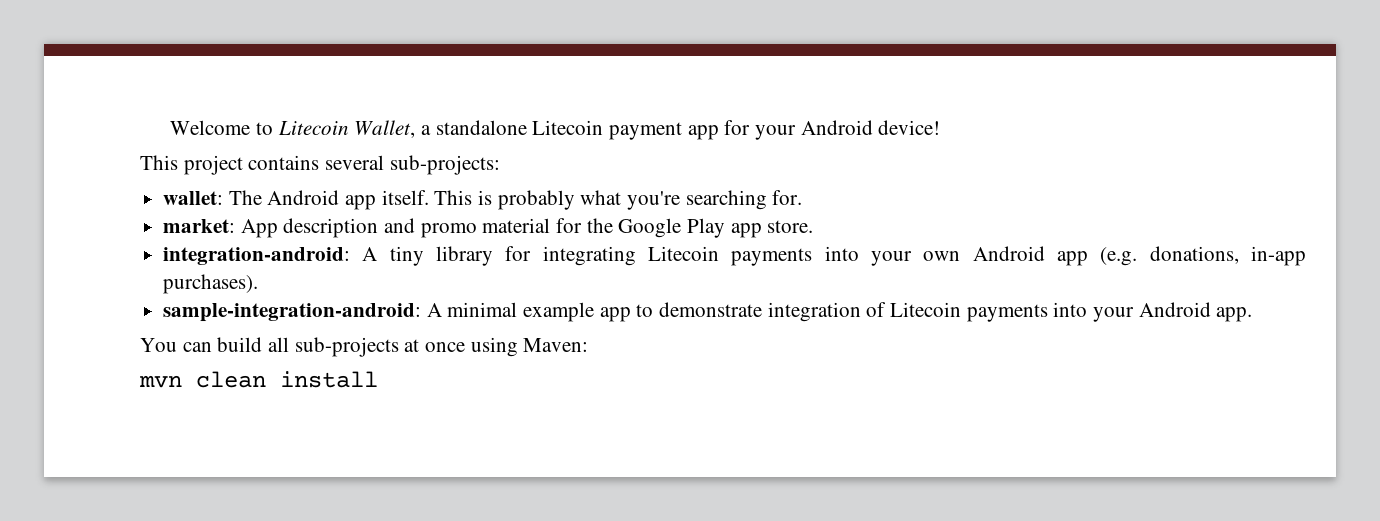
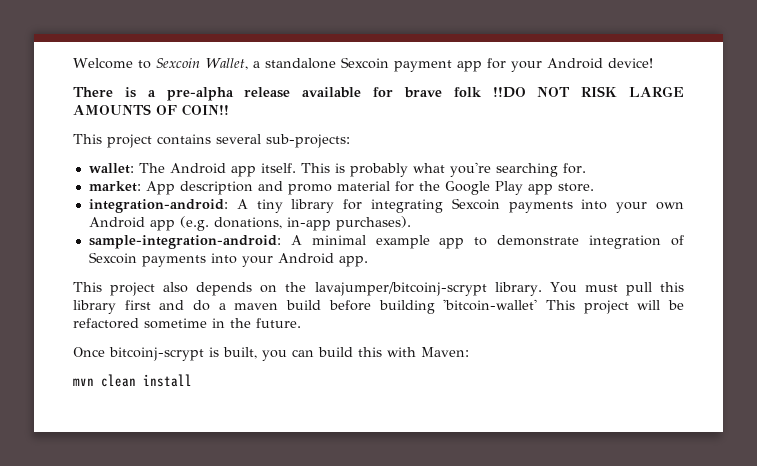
[277,121,349,135] Litecoin -> [155,58,200,68] Sexcoin
[532,120,604,135] Litecoin -> [340,57,389,69] Sexcoin
(941, 127) none -> [73,86,684,101] [73,104,229,116] // There is a pre-alpha release available for brave folk !!DO NOT RISK LARGE AMOUNTS OF COIN!!
[648,246,720,261] Litecoin -> [451,198,500,210] Sexcoin
[890,302,962,317] Litecoin -> [88,252,137,264] Sexcoin
[140,337,518,357] You can build all sub-projects at once using -> [73,282,684,296] [73,299,684,314] [73,318,301,329] [73,347,416,361] This project also depends on the lavajumper/bitcoinj-scrypt library. You must pull this library first and do a maven build before building 'bitcoin-wallet' This project will be refactored sometime in the future. // Once bitcoinj-scrypt is built, you can build this with

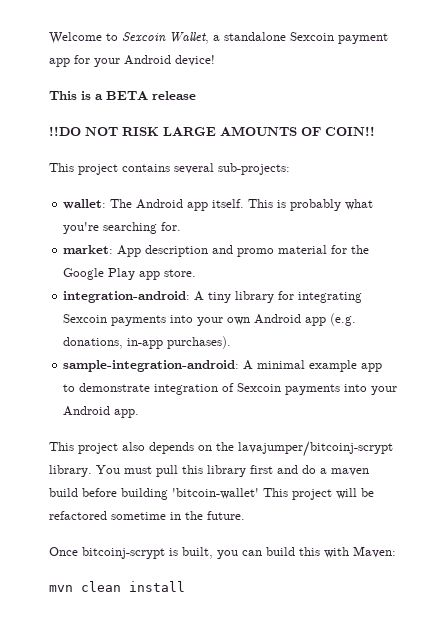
[73,87,113,97] There -> [49,91,77,100] This
[166,87,234,101] pre-alpha -> [106,91,148,100] BETA
[302,87,482,98] available for brave folk -> (196, 95) //

